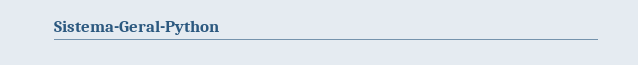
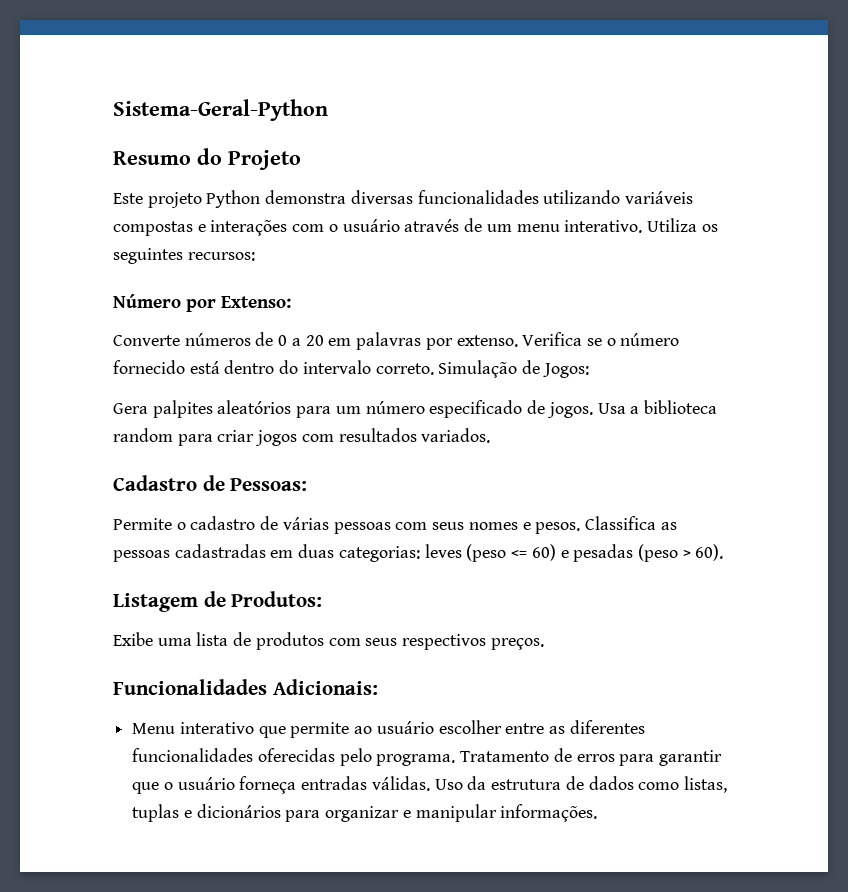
(219, 27) none -> [113,148,301,170] [113,190,694,208] [113,218,718,236] [113,248,255,264] [113,294,292,312] [113,332,680,350] [113,360,589,378] [113,400,717,418] [113,428,491,446] [113,475,308,491] [113,516,677,534] [113,544,724,562] [113,591,323,612] [113,632,544,650] [113,679,378,695] [132,720,645,738] [132,748,723,766] [132,776,727,794] [132,804,598,822] // Resumo do Projeto // Este projeto Python demonstra diversas funcionalidades utilizando variáveis compostas e interações com o usuário através de um menu interativo. Utiliza os seguintes recursos: // Número por Extenso: // Converte números de 0 a 20 em palavras por extenso. Verifica se o número fornecido está dentro do intervalo correto. Simulação de Jogos: // Gera palpites aleatórios para um número especificado de jogos. Usa a biblioteca random para criar jogos com resultados variados. // Cadastro de Pessoas: // Permite o cadastro de várias pessoas com seus nomes e pesos. Classifica as pessoas cadastradas em duas categorias: leves (peso <= 60) e pesadas (peso > 60). // Listagem de Produtos: // Exibe uma lista de produtos com seus respectivos preços. // Funcionalidades Adicionais: // Menu interativo que permite ao usuário escolher entre as diferentes funcionalidades oferecidas pelo programa. Tratamento de erros para garantir que o usuário forneça entradas válidas. Uso da estrutura de dados como listas, tuplas e dicionários para organizar e manipular informações.

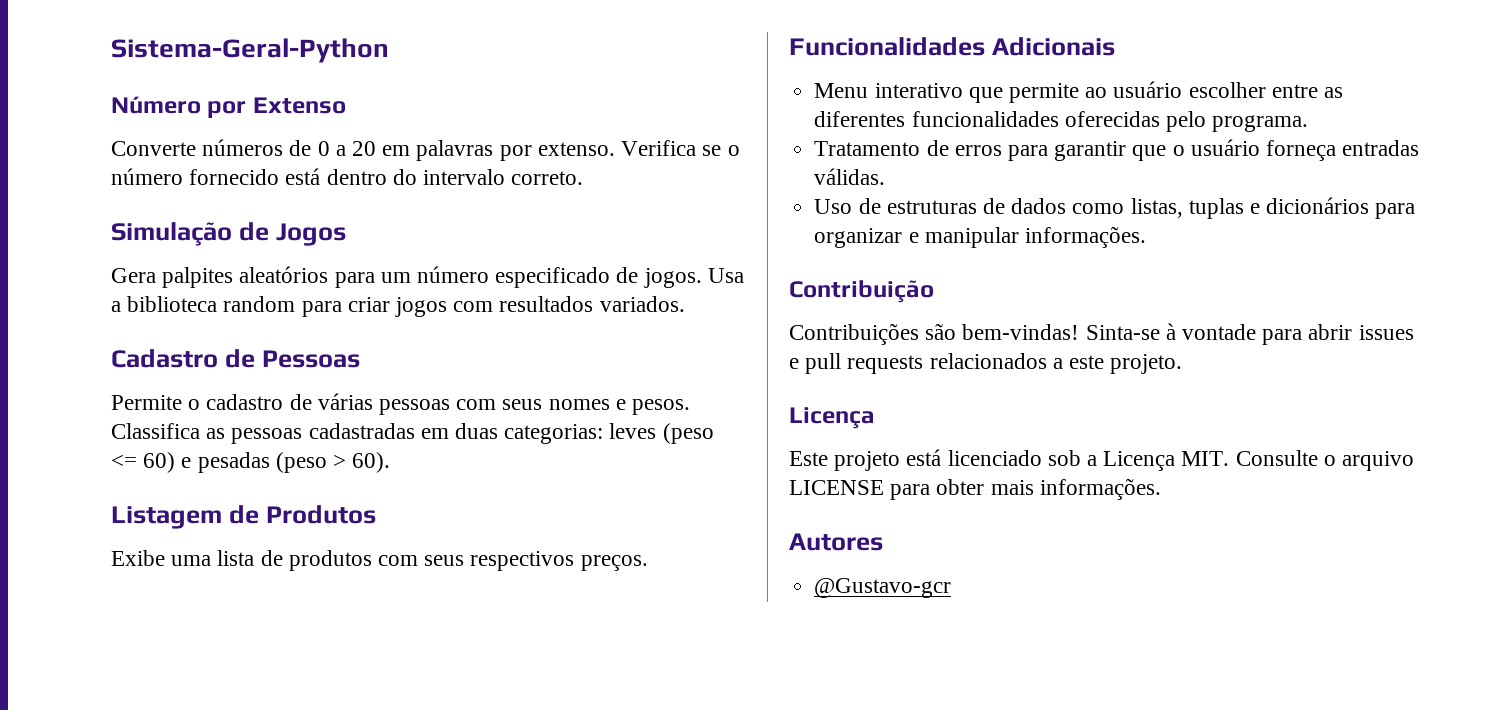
[113,148,301,170] [113,190,694,208] [113,218,718,236] [113,248,255,264] // Resumo do Projeto // Este projeto Python demonstra diversas funcionalidades utilizando variáveis compostas e interações com o usuário através de um menu interativo. Utiliza os seguintes recursos: -> (389, 50) none
[221,296,292,308] Extenso: -> [252,97,346,114] Extenso
(434, 369) none -> (584, 178) //
[542,363,589,378] Jogos: -> [275,223,346,246] Jogos
[230,478,308,491] Pessoas: -> [261,350,360,368] Pessoas
[231,591,323,607] Produtos: -> [265,505,376,524] Produtos
[272,679,378,695] Adicionais: -> [991,37,1115,56] Adicionais
(456, 760) none -> (1309, 123) //
[434,776,562,790] Uso da estrutura -> [814,198,977,214] // Uso de estruturas
(598, 813) none -> [789,280,934,303] [789,323,1414,345] [789,353,1183,374] [789,407,875,429] [789,449,1415,471] [789,478,1161,500] [789,533,883,551] [814,578,952,598] // Contribuição // Contribuições são bem-vindas! Sinta-se à vontade para abrir issues e pull requests relacionados a este projeto. // Licença // Este projeto está licenciado sob a Licença MIT. Consulte o arquivo LICENSE para obter mais informações. // Autores // @Gustavo-gcr

